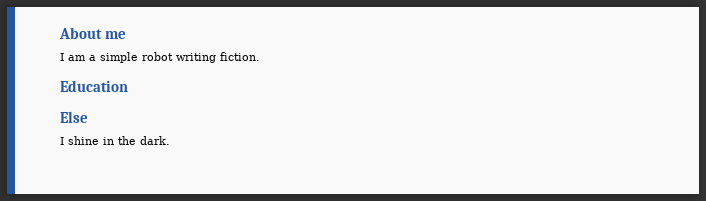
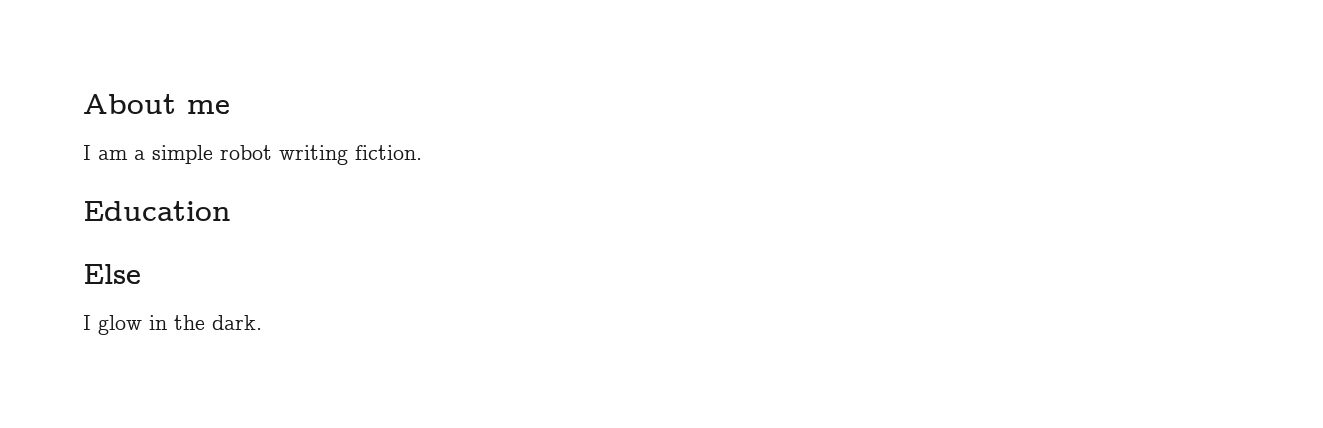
[68,136,99,145] shine -> [98,315,142,335] glow

